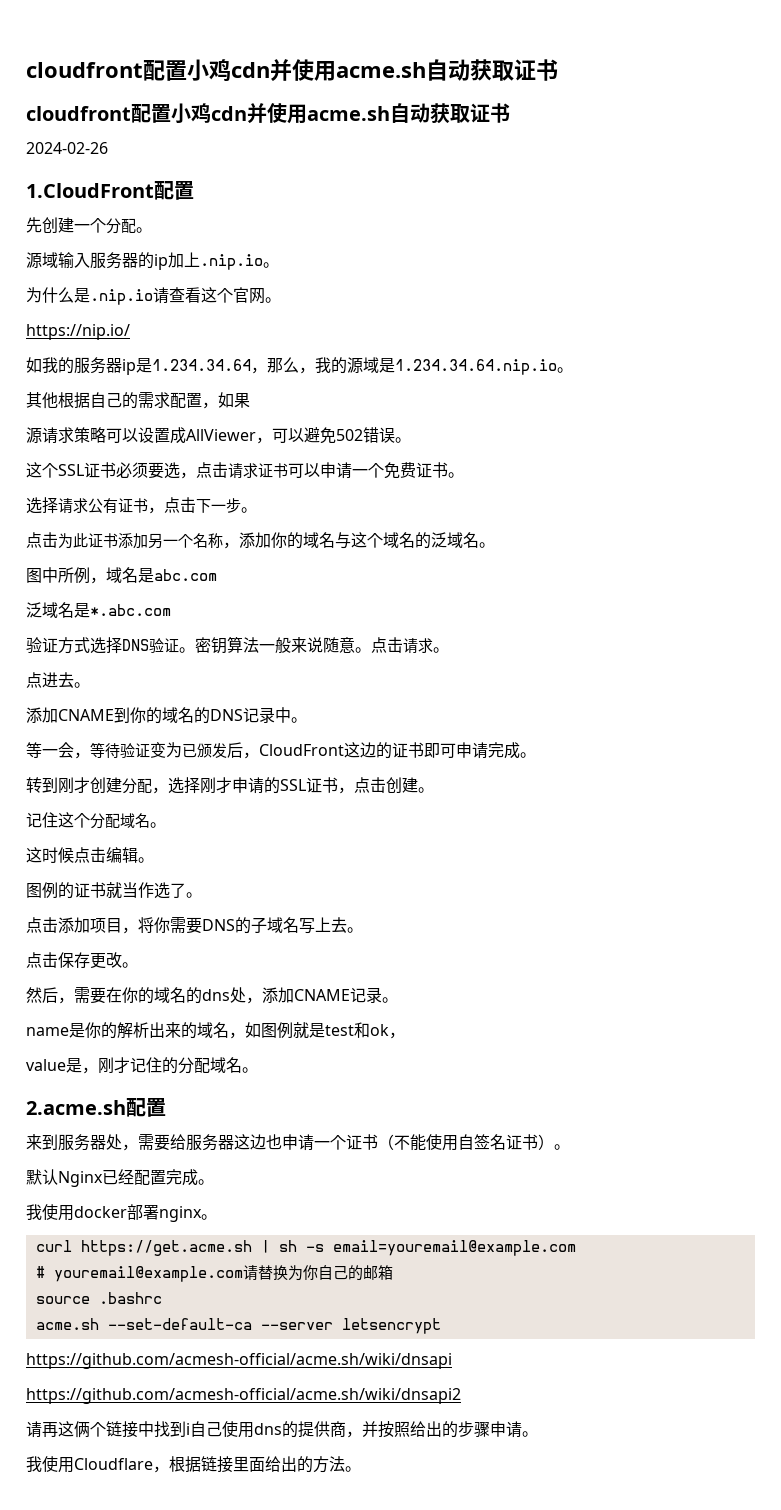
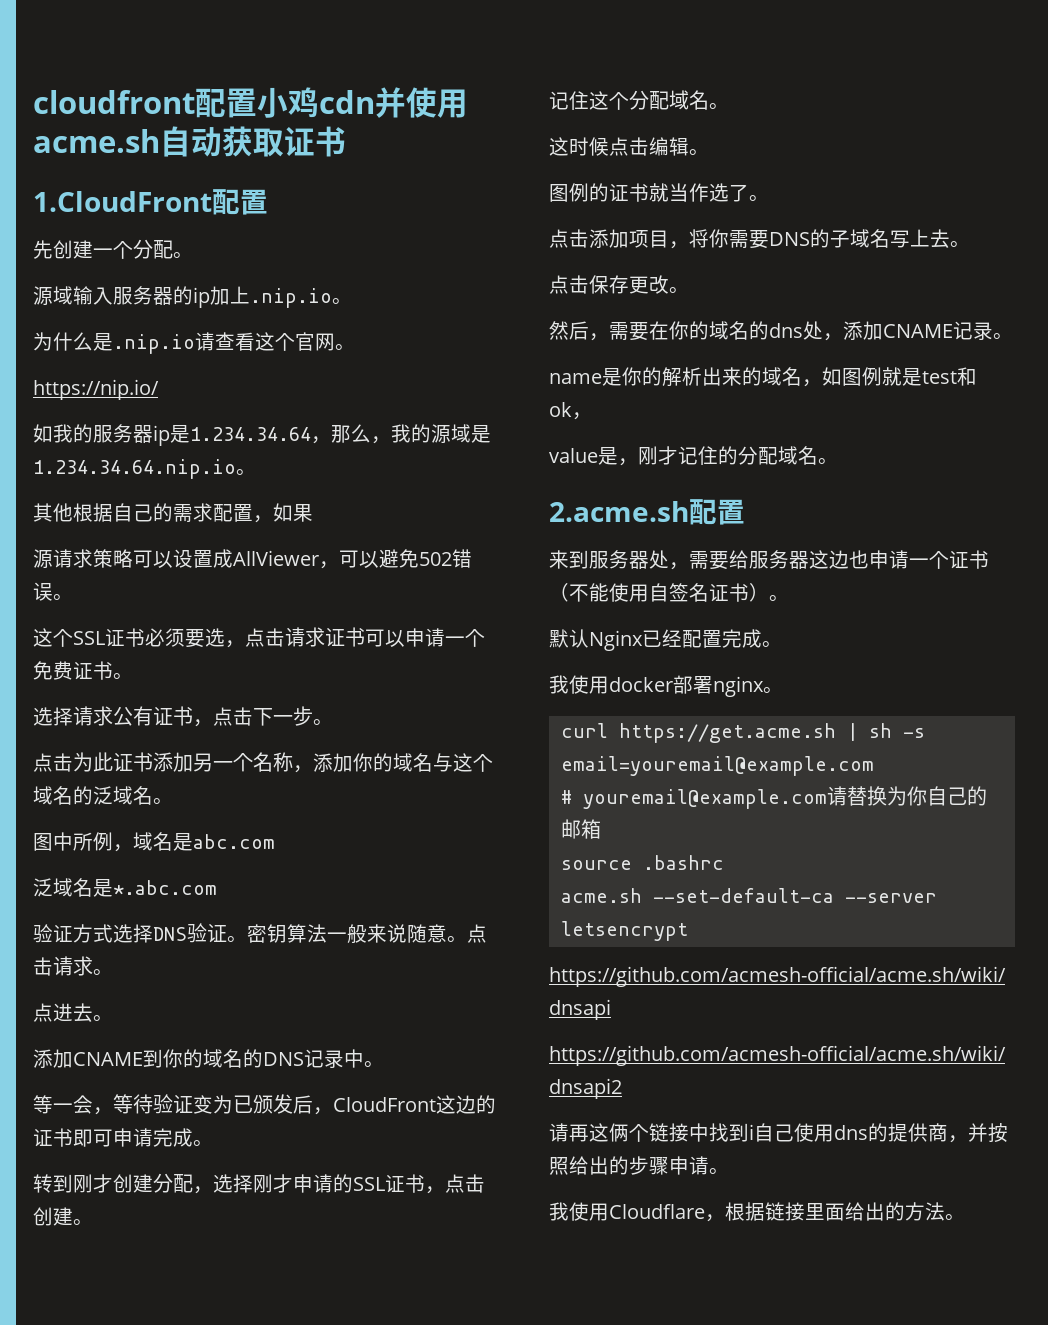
[26,103,510,124] [26,142,108,154] // cloudfront配置小鸡cdn并使用acme.sh自动获取证书 // 2024-02-26 -> (346, 141) none

